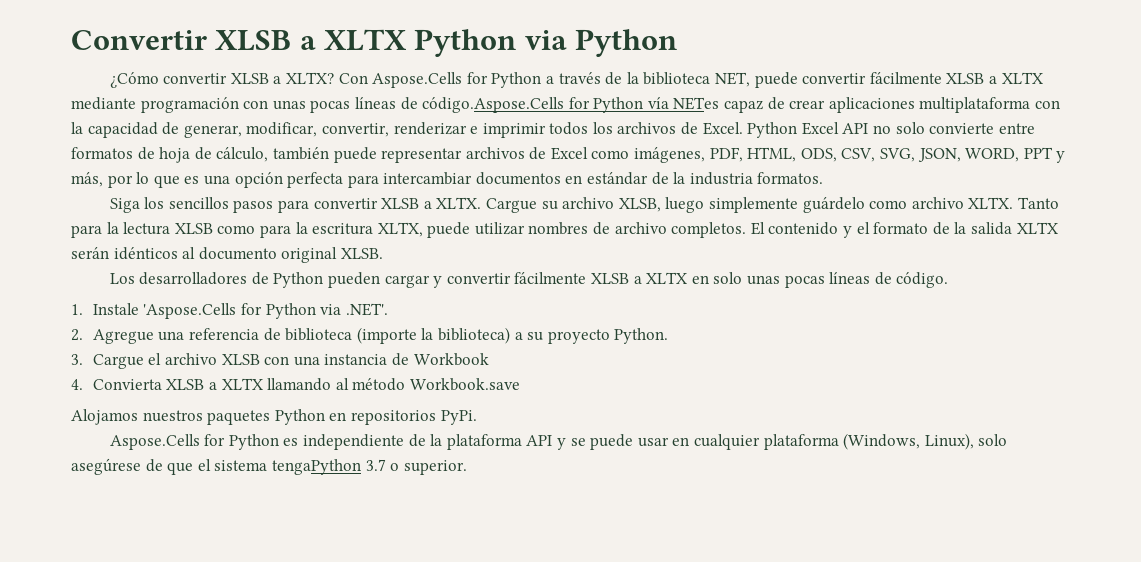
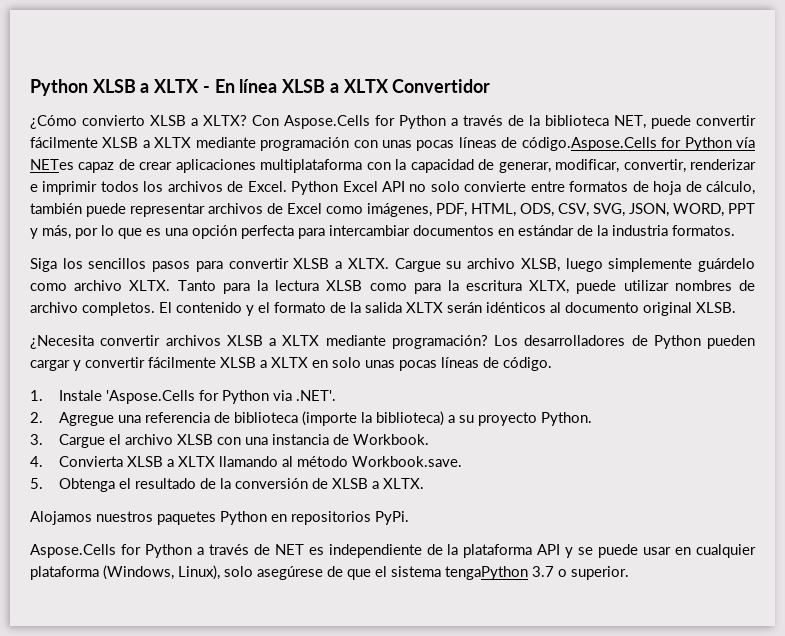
[71,29,678,57] Convertir XLSB a XLTX Python via Python -> [30,79,491,96] Python XLSB a XLTX - En línea XLSB a XLTX Convertidor
[163,73,228,84] convertir -> [82,115,145,126] convierto
(383, 253) none -> [30,335,488,349] ¿Necesita convertir archivos XLSB a XLTX mediante programación?
[413,353,489,366] Workbook -> [352,434,429,445] Workbook.
[409,378,520,391] Workbook.save -> [351,456,462,467] [30,478,424,492] Workbook.save. // 5. Obtenga el resultado de la conversión de XLSB a XLTX.
(279, 442) none -> [196,544,304,555] a través de NET

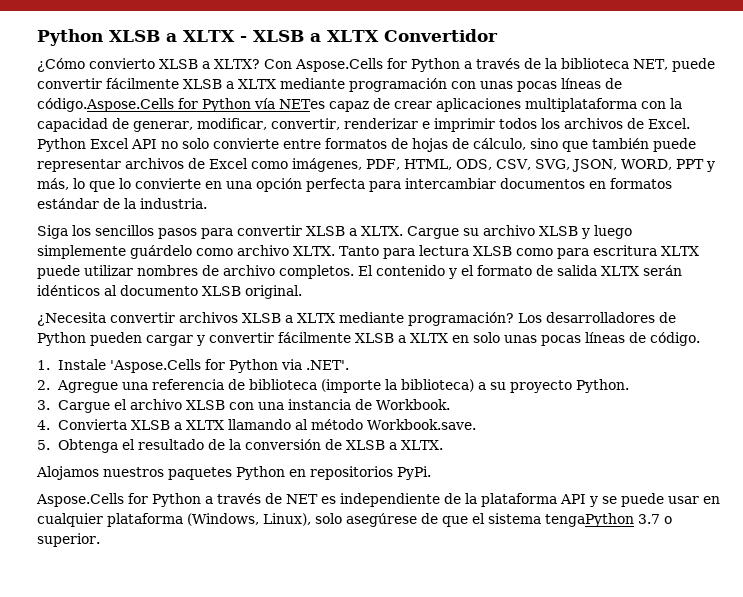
[214,79,278,93] En línea -> (247, 39) none
[653,181,682,195] hoja -> [412,138,448,152] hojas
(756, 188) none -> [530,138,588,152] sino que
[75,228,98,239] por -> (69, 184) none
[146,228,161,236] es -> [119,178,222,189] lo convierte en
(514, 232) none -> [610,178,672,189] formatos
[612,225,735,236] industria formatos. -> [140,198,207,209] industria.
[520,258,560,272] XLSB, -> [538,226,590,239] XLSB y
[256,280,268,291] la -> (415, 253) none
[447,280,570,294] la escritura XLTX, -> [592,245,699,256] escritura XLTX
[350,302,361,313] la -> (553, 270) none
[643,302,736,316] original XLSB. -> [202,285,302,299] XLSB original.

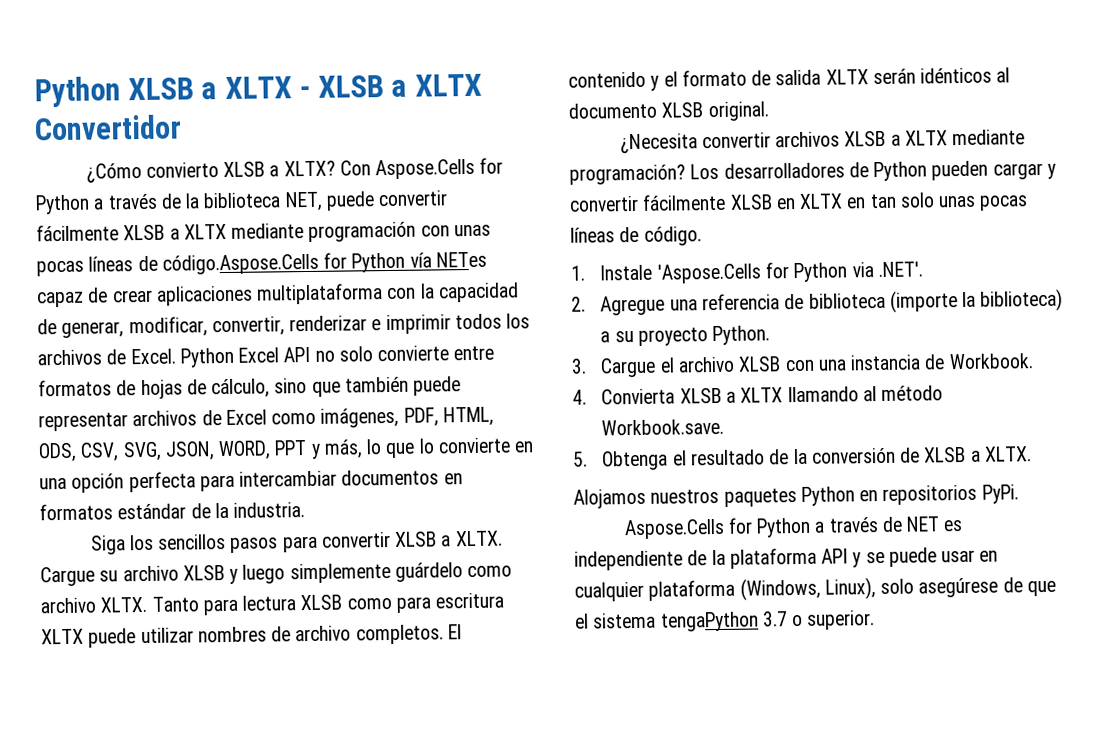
[398,335,406,343] a -> [775,198,796,210] en
(469, 339) none -> [869,193,897,209] tan

